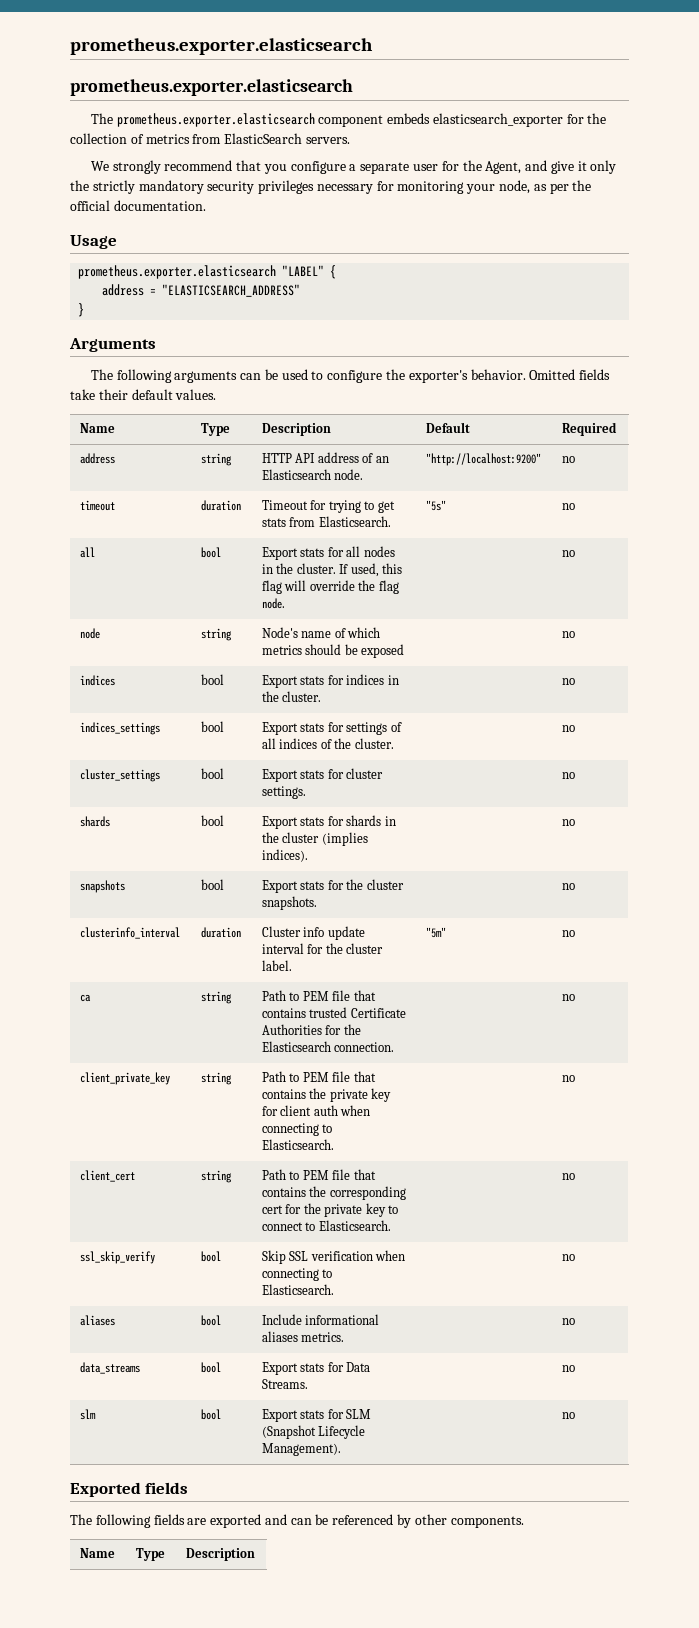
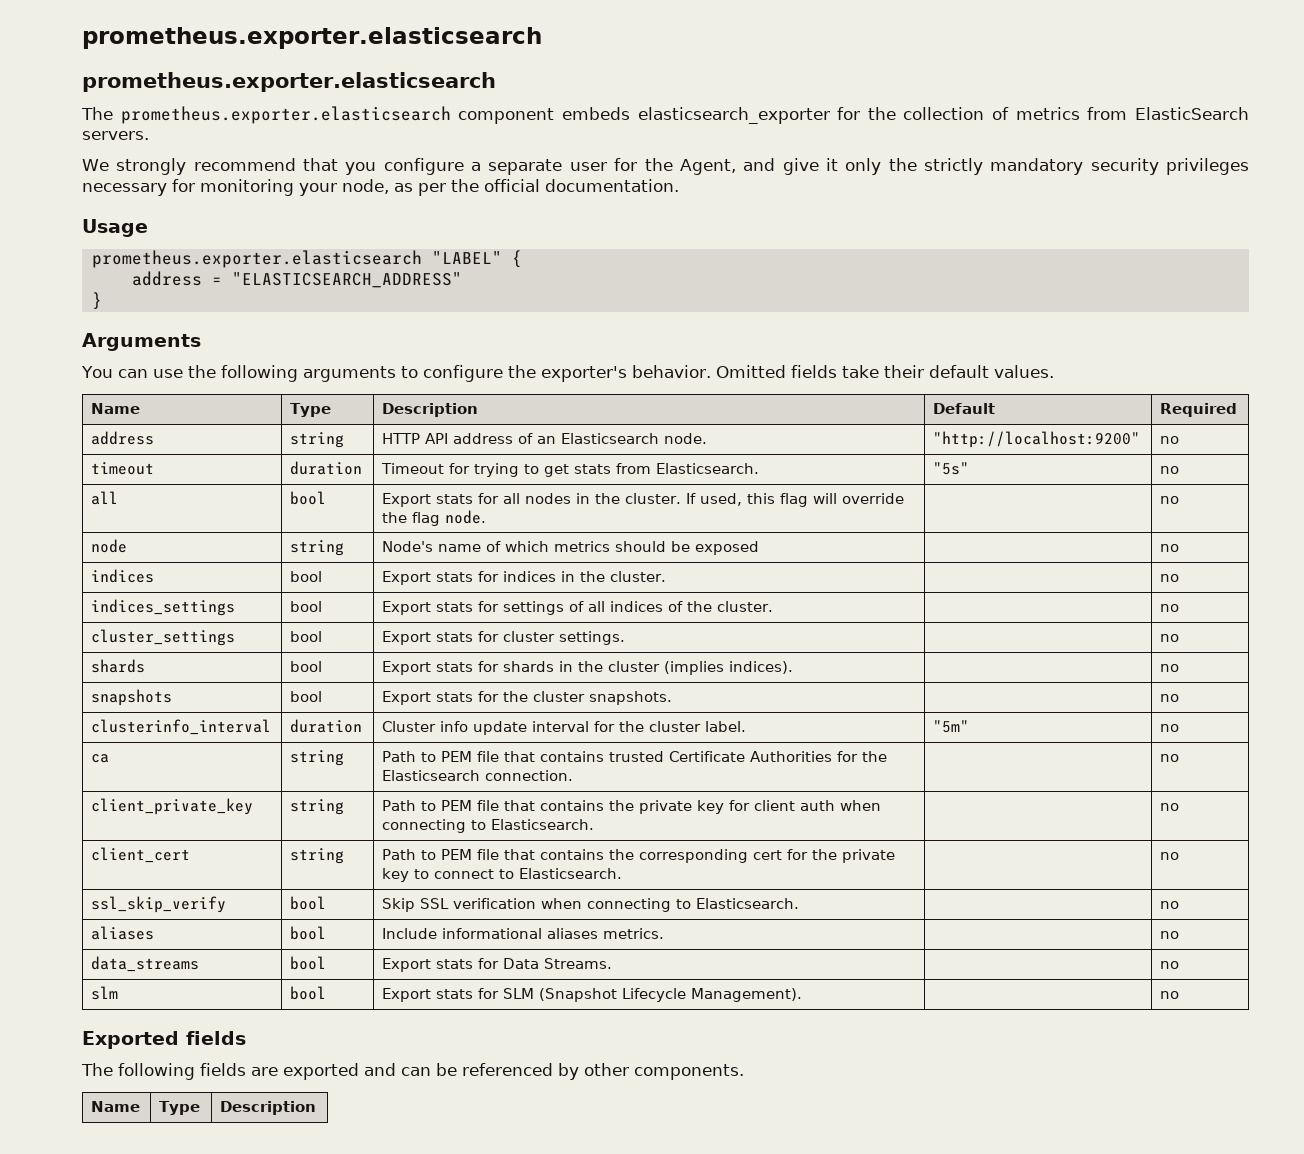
[90,369,308,383] The following arguments can be used -> [81,365,396,382] You can use the following arguments

